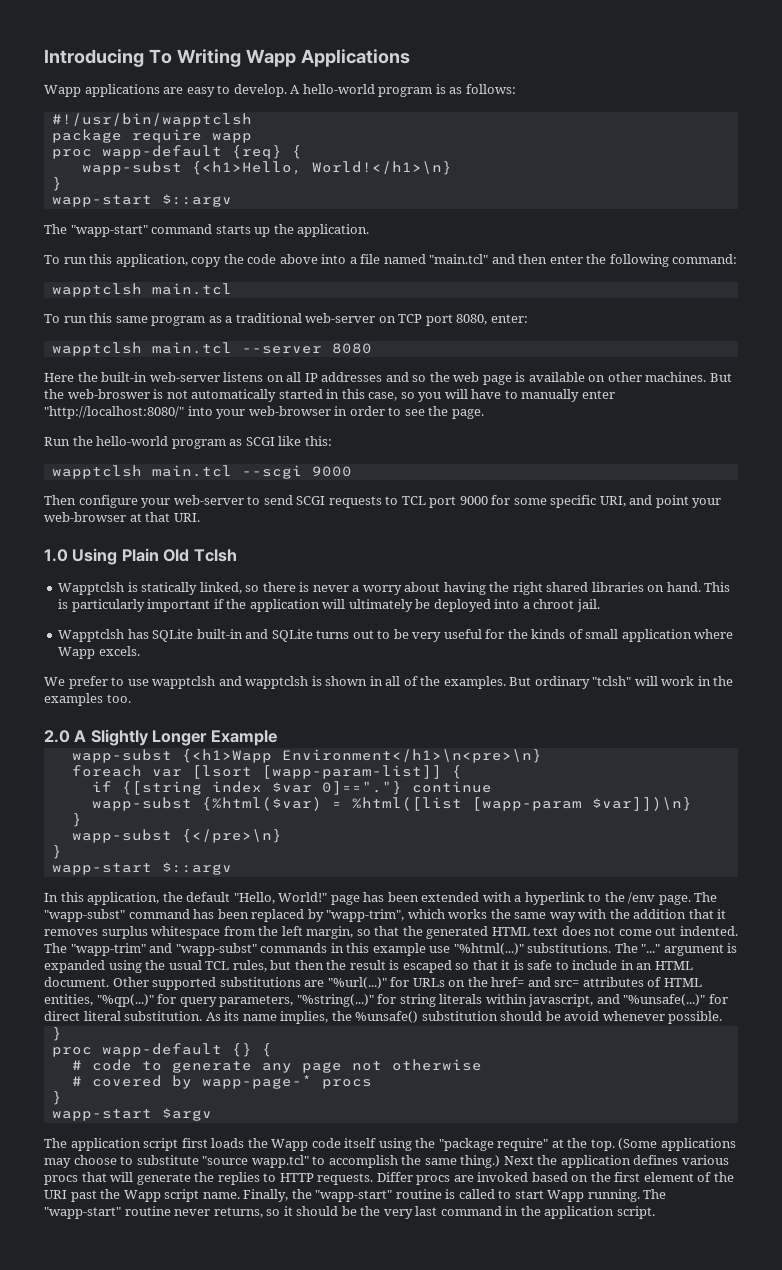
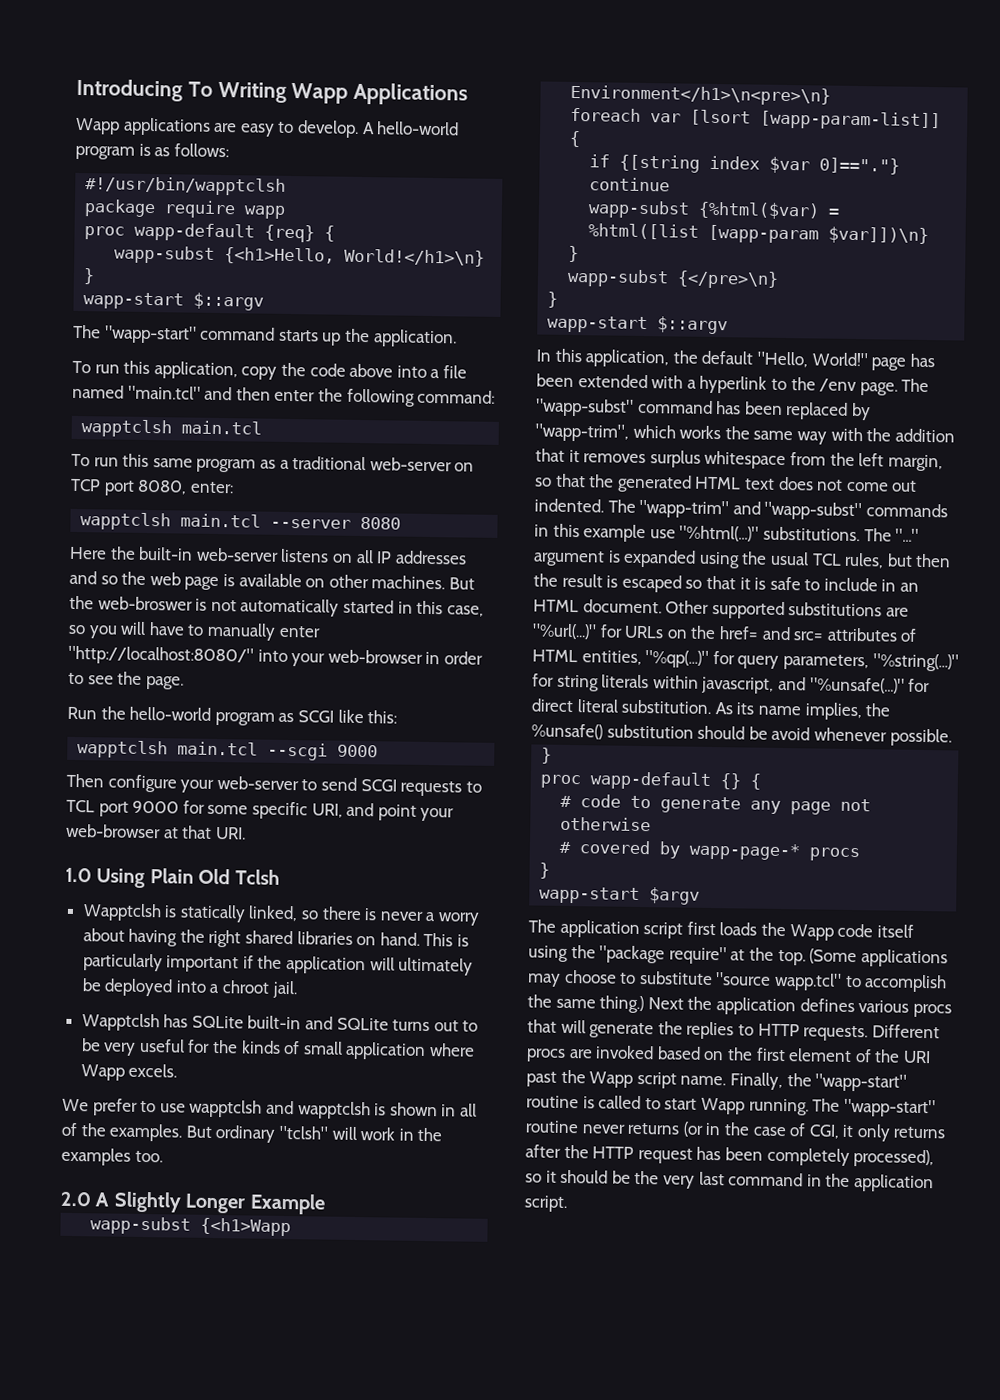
[376,1172,413,1182] Differ -> [871,1024,940,1039] Different
[213,1207,263,1218] returns, -> [627,1121,947,1142] [525,1144,935,1168] returns (or in the case of CGI, it only returns after the HTTP request has been completely processed),

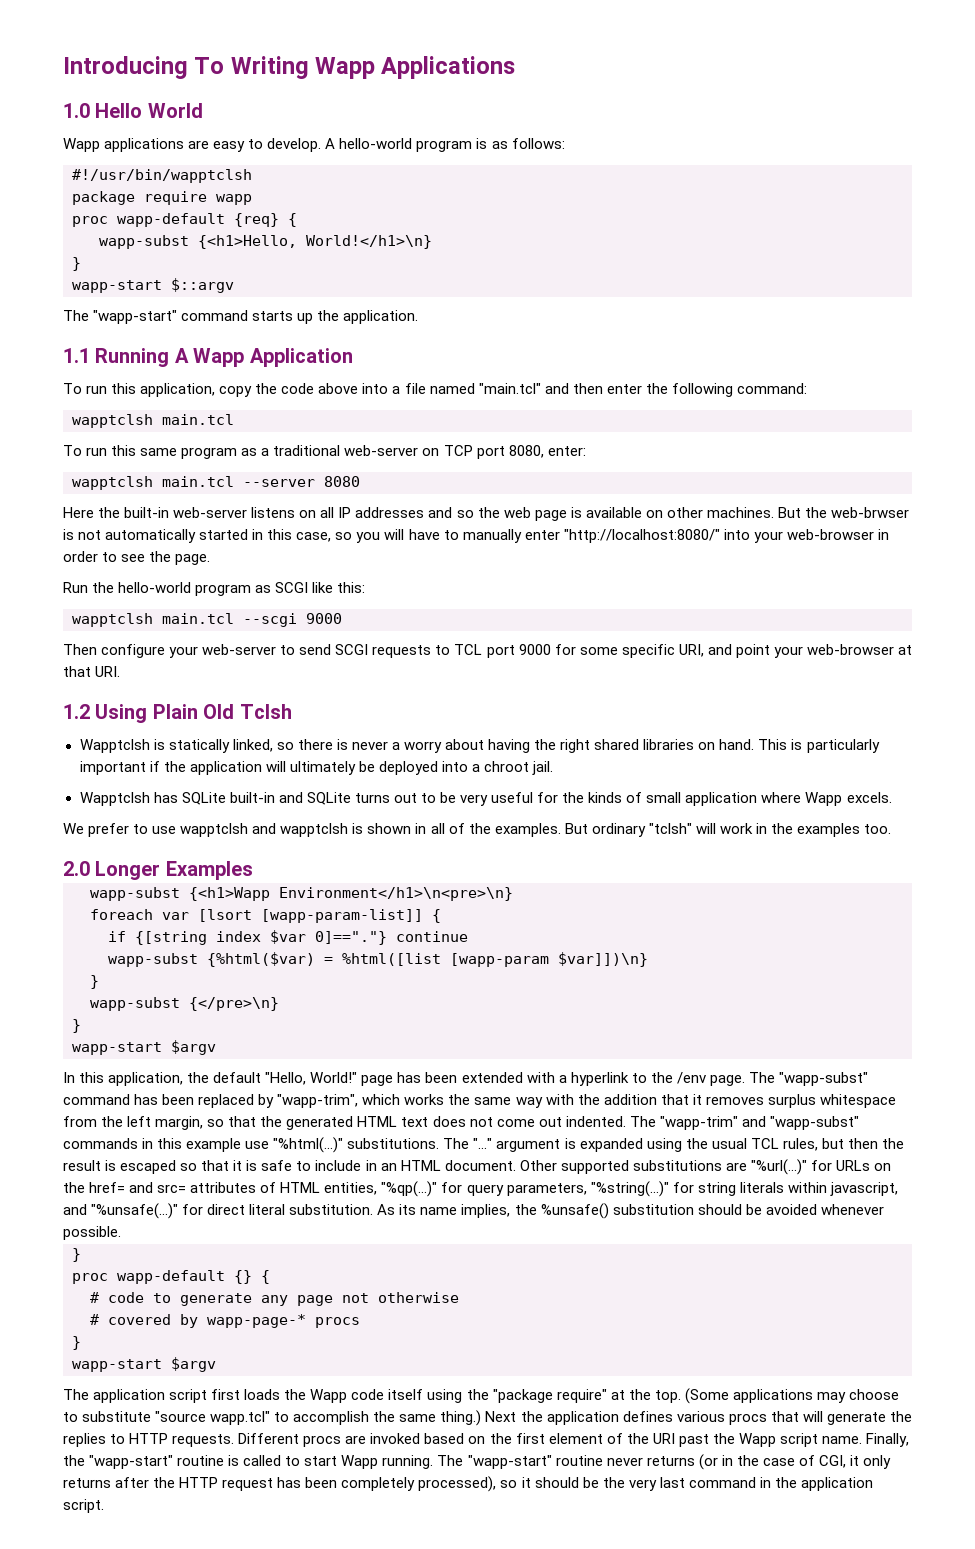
(469, 94) none -> [63,103,203,118] // 1.0 Hello World
(457, 338) none -> [63,348,353,367] // 1.1 Running A Wapp Application
[97,596,193,611] web-broswer -> [831,507,910,518] web-brwser
[65,867,92,883] 1.0 -> [63,704,90,719] 1.2
[95,1191,325,1215] A Slightly Longer Example -> [95,861,253,880] Longer Examples
[657,316,729,335] $::argv -> [171,1040,216,1055] $argv
[771,726,811,741] avoid -> [765,1204,817,1215] avoided

